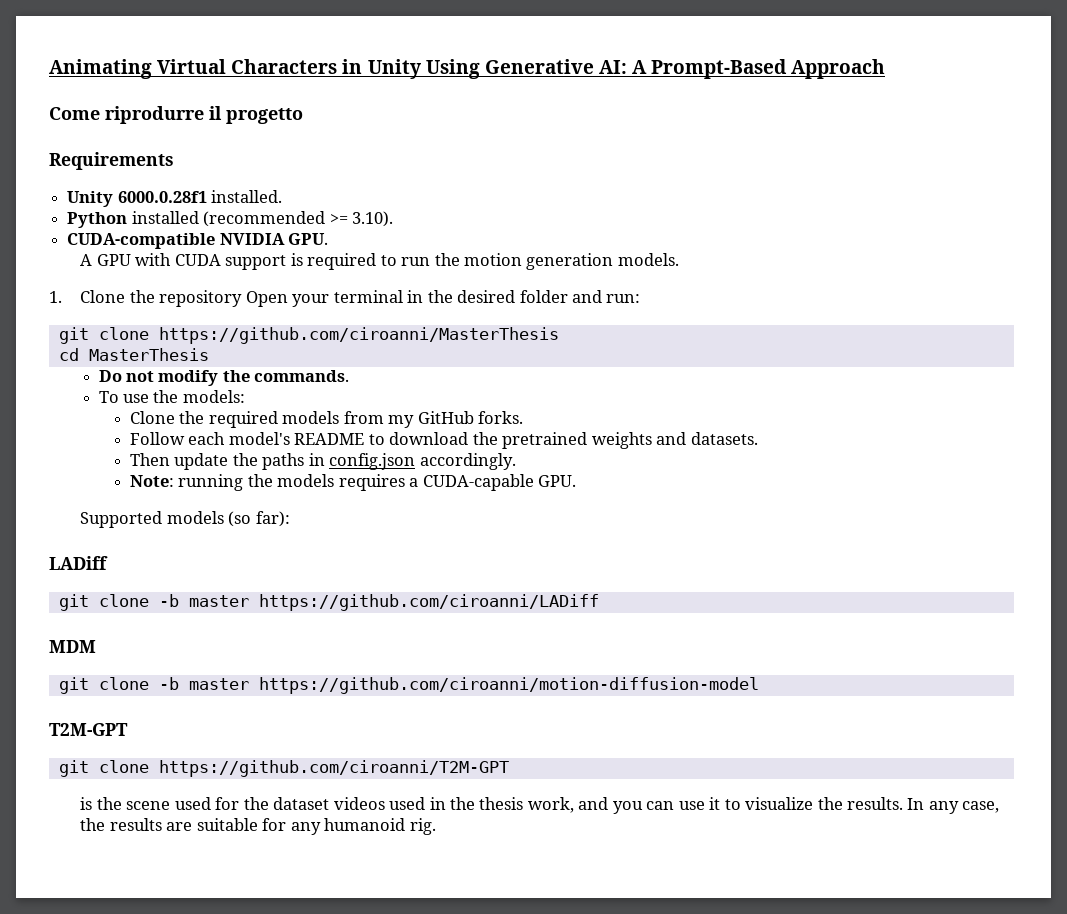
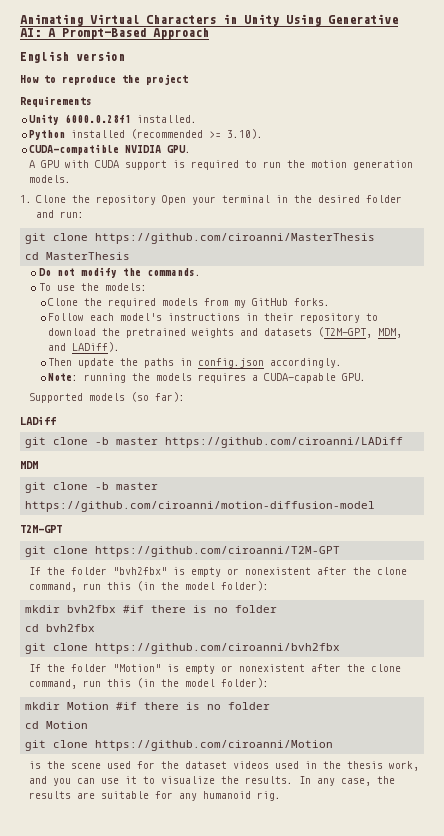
[49,106,303,124] Come riprodurre il progetto -> [20,51,125,63] [20,74,188,85] English version // How to reproduce the project
[294,433,365,445] README -> [168,313,361,323] instructions in their repository
[690,432,758,445] datasets. -> [264,327,403,338] [48,342,121,352] datasets (T2M-GPT, MDM, and LADiff).
(509, 768) none -> [29,567,408,577] [29,581,270,592] [25,605,278,613] [25,624,96,632] [25,643,341,654] [29,664,402,674] [29,678,270,689] [25,702,271,710] [25,721,89,729] [25,740,334,751] // If the folder "bvh2fbx" is empty or nonexistent after the clone command, run this (in the model folder): // mkdir bvh2fbx #if there is no folder // cd bvh2fbx // git clone https://github.com/ciroanni/bvh2fbx // If the folder "Motion" is empty or nonexistent after the clone command, run this (in the model folder): // mkdir Motion #if there is no folder // cd Motion // git clone https://github.com/ciroanni/Motion

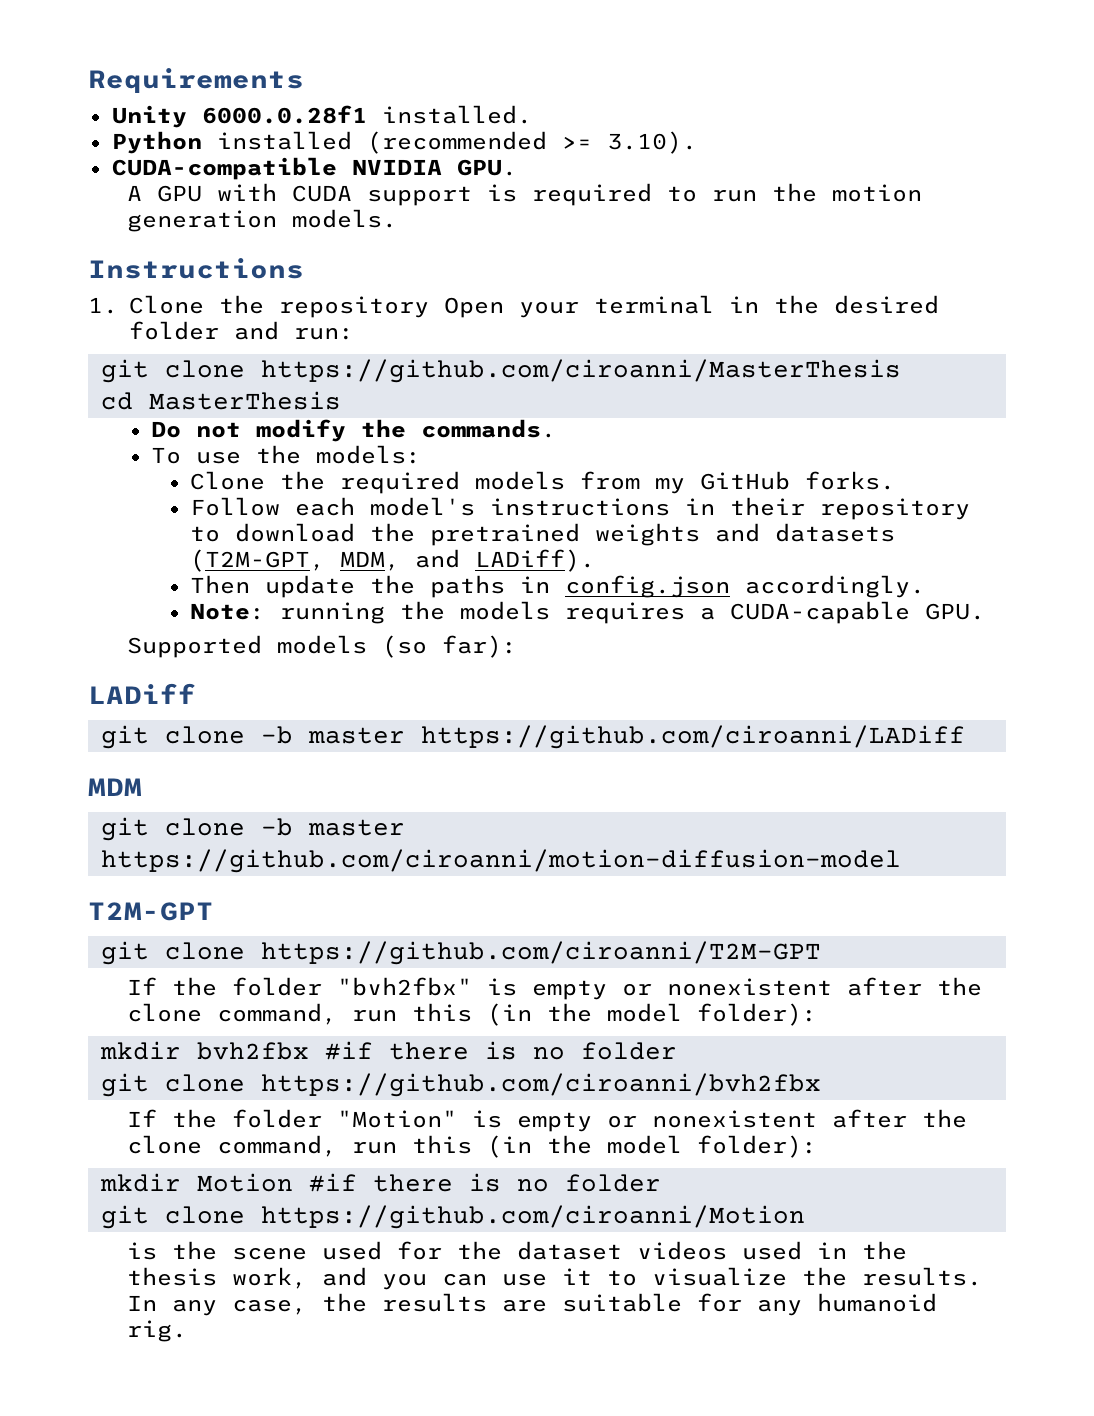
[20,14,398,26] [20,28,209,40] [20,51,125,63] [20,74,188,85] Animating Virtual Characters in Unity Using Generative AI: A Prompt-Based Approach // English version // How to reproduce the project // -> (88, 80) none
(72, 179) none -> [88,258,304,279] // Instructions
[25,624,96,632] // cd bvh2fbx -> (677, 1051) none
[25,721,89,729] // cd Motion -> (661, 1183) none

